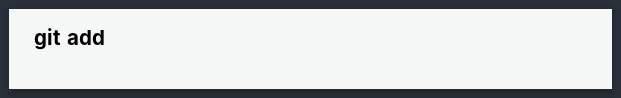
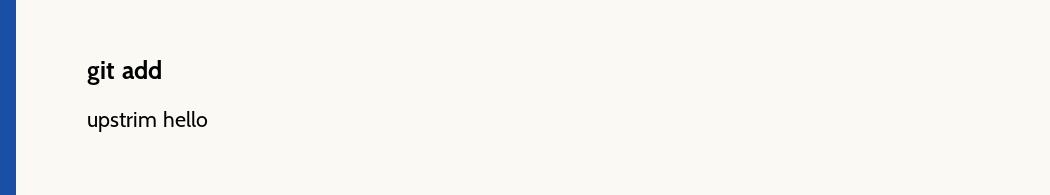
(105, 37) none -> [87,111,208,132] // upstrim hello

